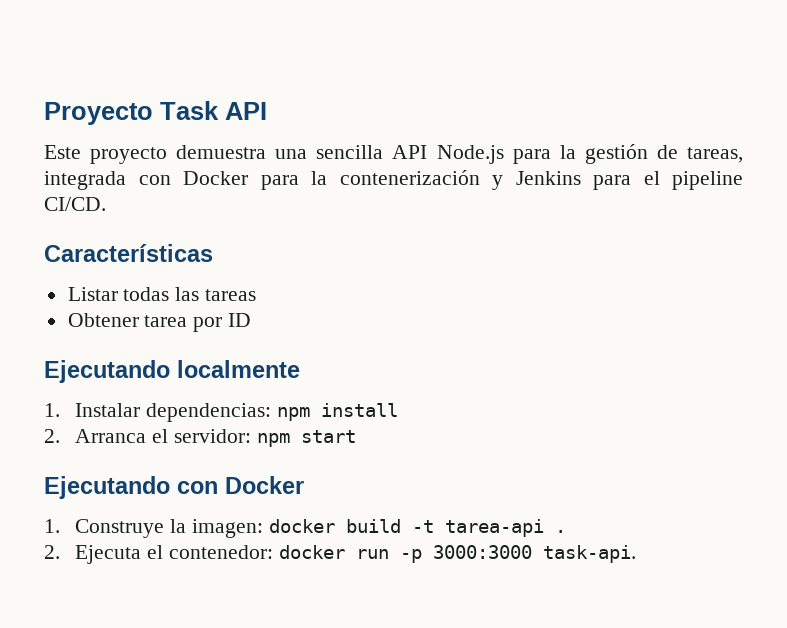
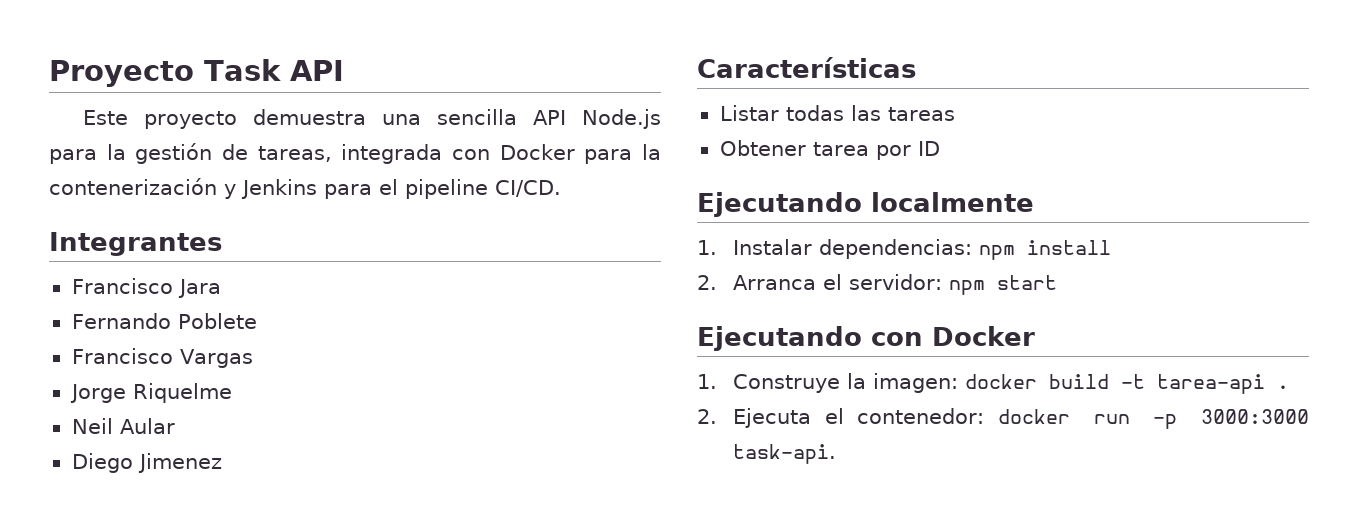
(106, 204) none -> [49,232,222,256] [71,278,221,298] [71,313,257,329] [71,348,253,368] [69,383,232,403] [71,418,175,434] [71,453,222,473] // Integrantes // Francisco Jara // Fernando Poblete // Francisco Vargas // Jorge Riquelme // Neil Aular // Diego Jimenez

